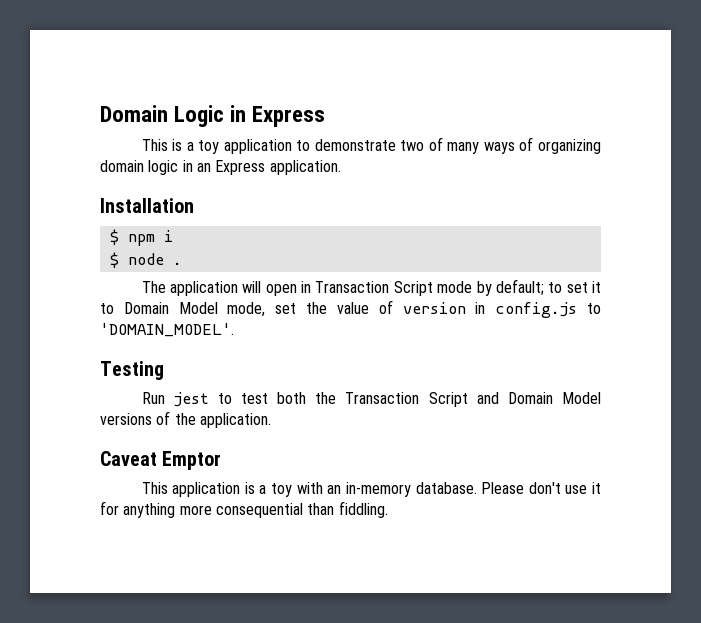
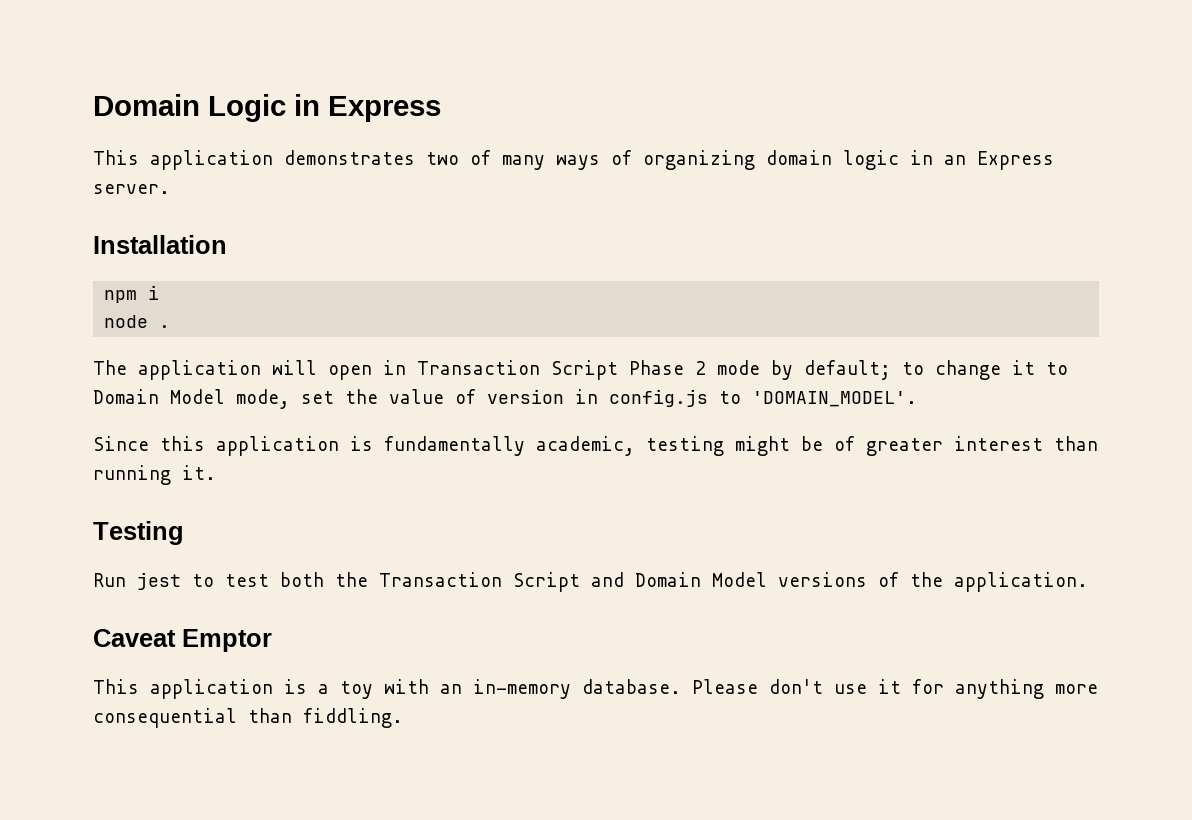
[172,139,396,154] is a toy application to demonstrate -> [150,150,415,170] application demonstrates
[269,160,341,175] application. -> [93,184,170,194] server.
[109,229,119,245] $ -> (227, 244) none
[109,252,119,268] $ -> (160, 292) none
(433, 288) none -> [629,360,706,375] Phase 2
[566,282,588,293] set -> [935,360,1001,380] change
(234, 330) none -> [93,436,1098,456] [93,465,216,485] // Since this application is fundamentally academic, testing might be of greater interest than running it.

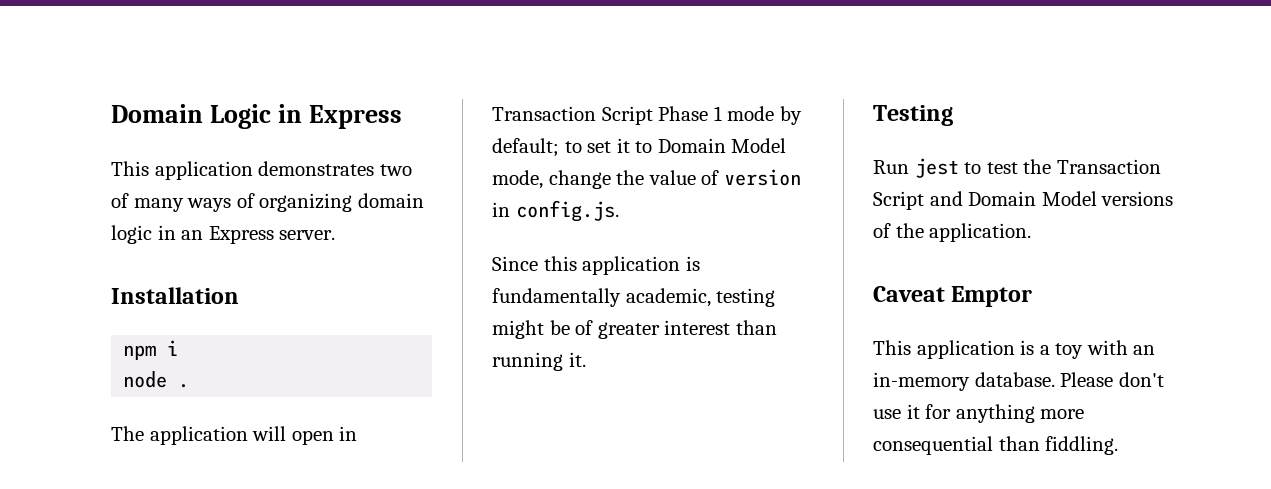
[695,361,706,375] 2 -> [713,106,722,121] 1
[935,360,1001,380] change -> [587,141,612,153] set
[301,391,334,404] set -> [548,170,611,189] change
[609,389,917,407] config.js to 'DOMAIN_MODEL'. -> [515,200,619,222] config.js.
[280,572,324,587] both -> (1018, 168) none

